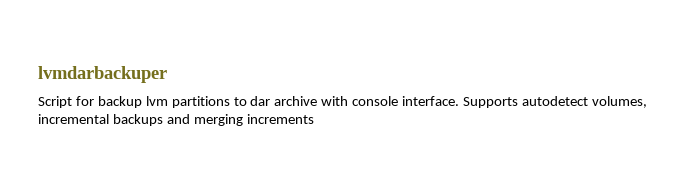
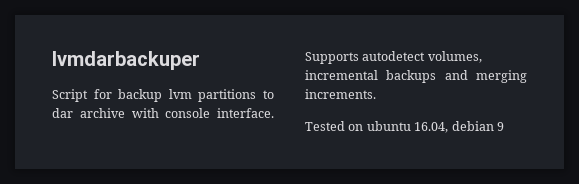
[246,114,314,124] increments -> [305,89,376,99] [305,121,504,133] increments. // Tested on ubuntu 16.04, debian 9

